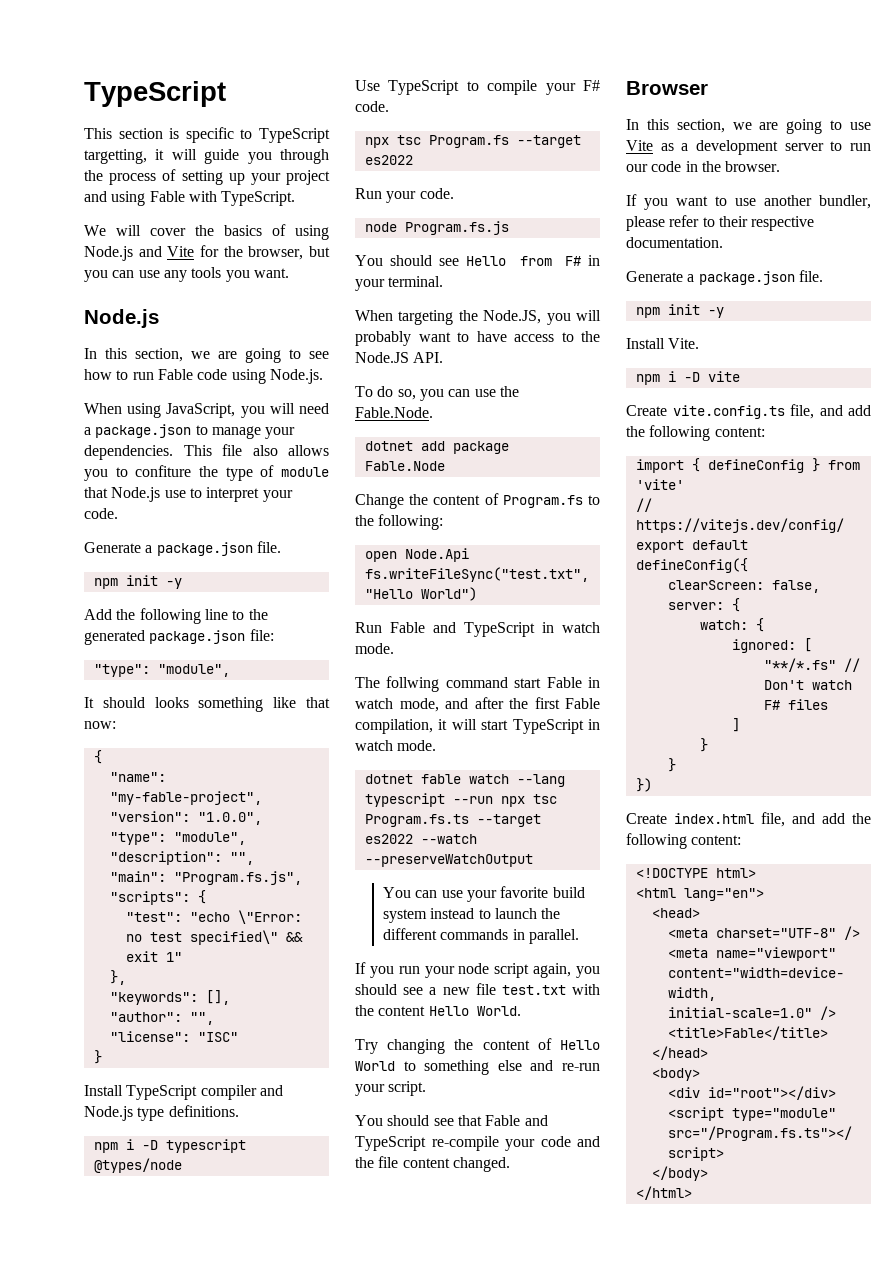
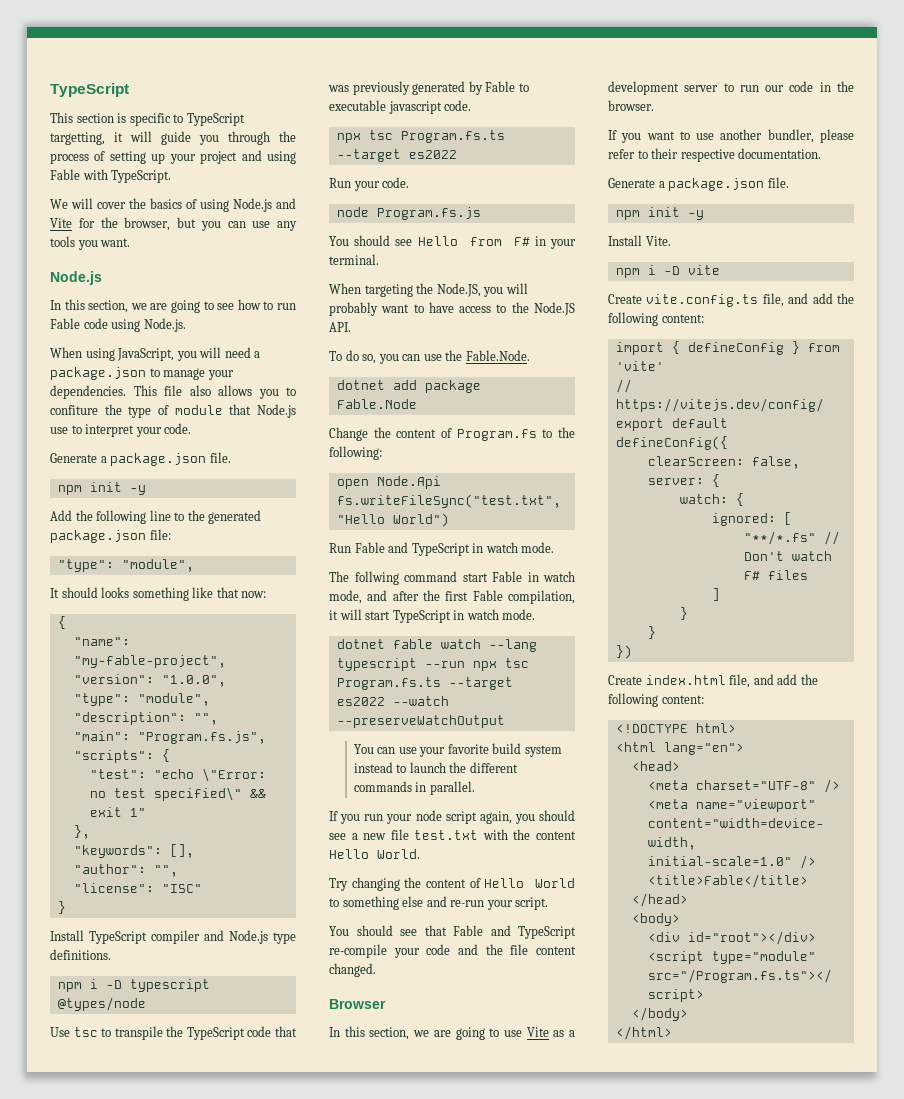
[388,80,600,95] TypeScript to compile your F# -> [73,1026,297,1040] [328,81,529,95] [329,100,442,114] tsc to transpile the TypeScript code that was previously generated by Fable to executable javascript
[428,135,509,148] Program.fs -> [400,130,505,143] Program.fs.ts

